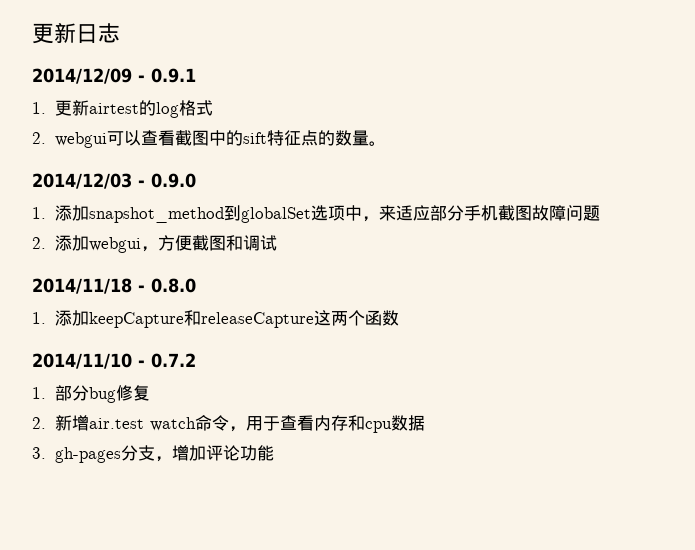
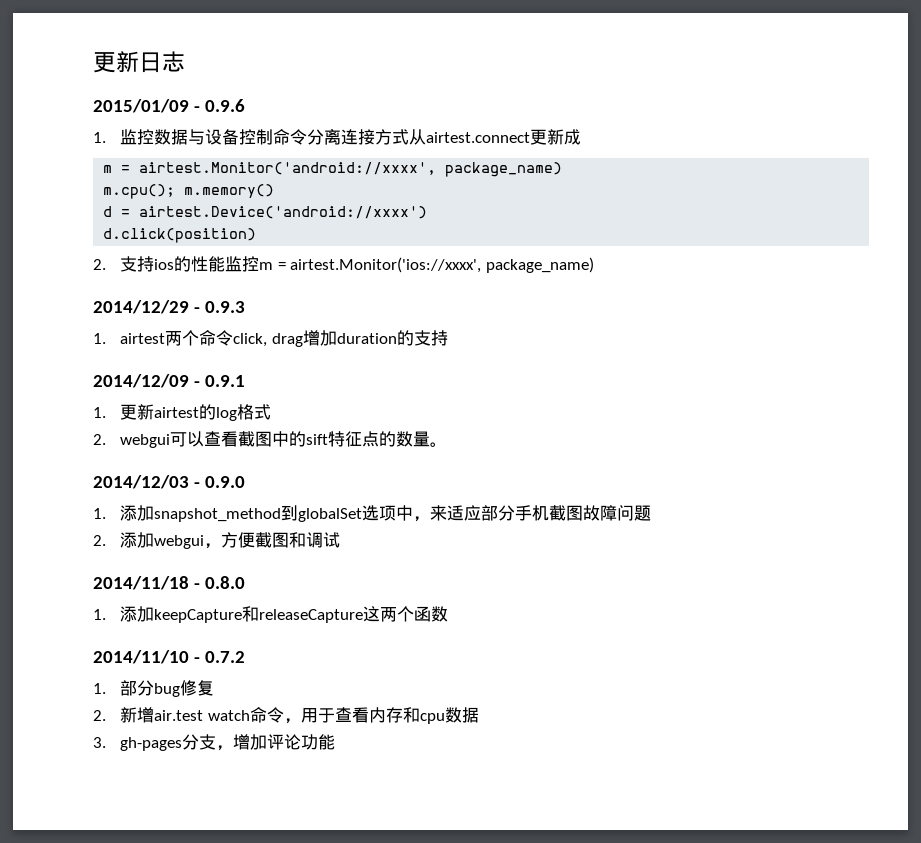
(120, 33) none -> [93,99,245,113] [93,129,582,145] [103,162,563,177] [103,184,275,199] [103,206,428,219] [103,228,257,243] [93,256,594,273] [93,300,245,314] [93,330,448,347] // 2015/01/09 - 0.9.6 // 1.监控数据与设备控制命令分离连接方式从airtest.connect更新成 // m = airtest.Monitor('android://xxxx', package_name) // m.cpu(); m.memory() // d = airtest.Device('android://xxxx') // d.click(position) // 2.支持ios的性能监控m = airtest.Monitor('ios://xxxx', package_name) // 2014/12/29 - 0.9.3 // 1. airtest两个命令click, drag增加duration的支持

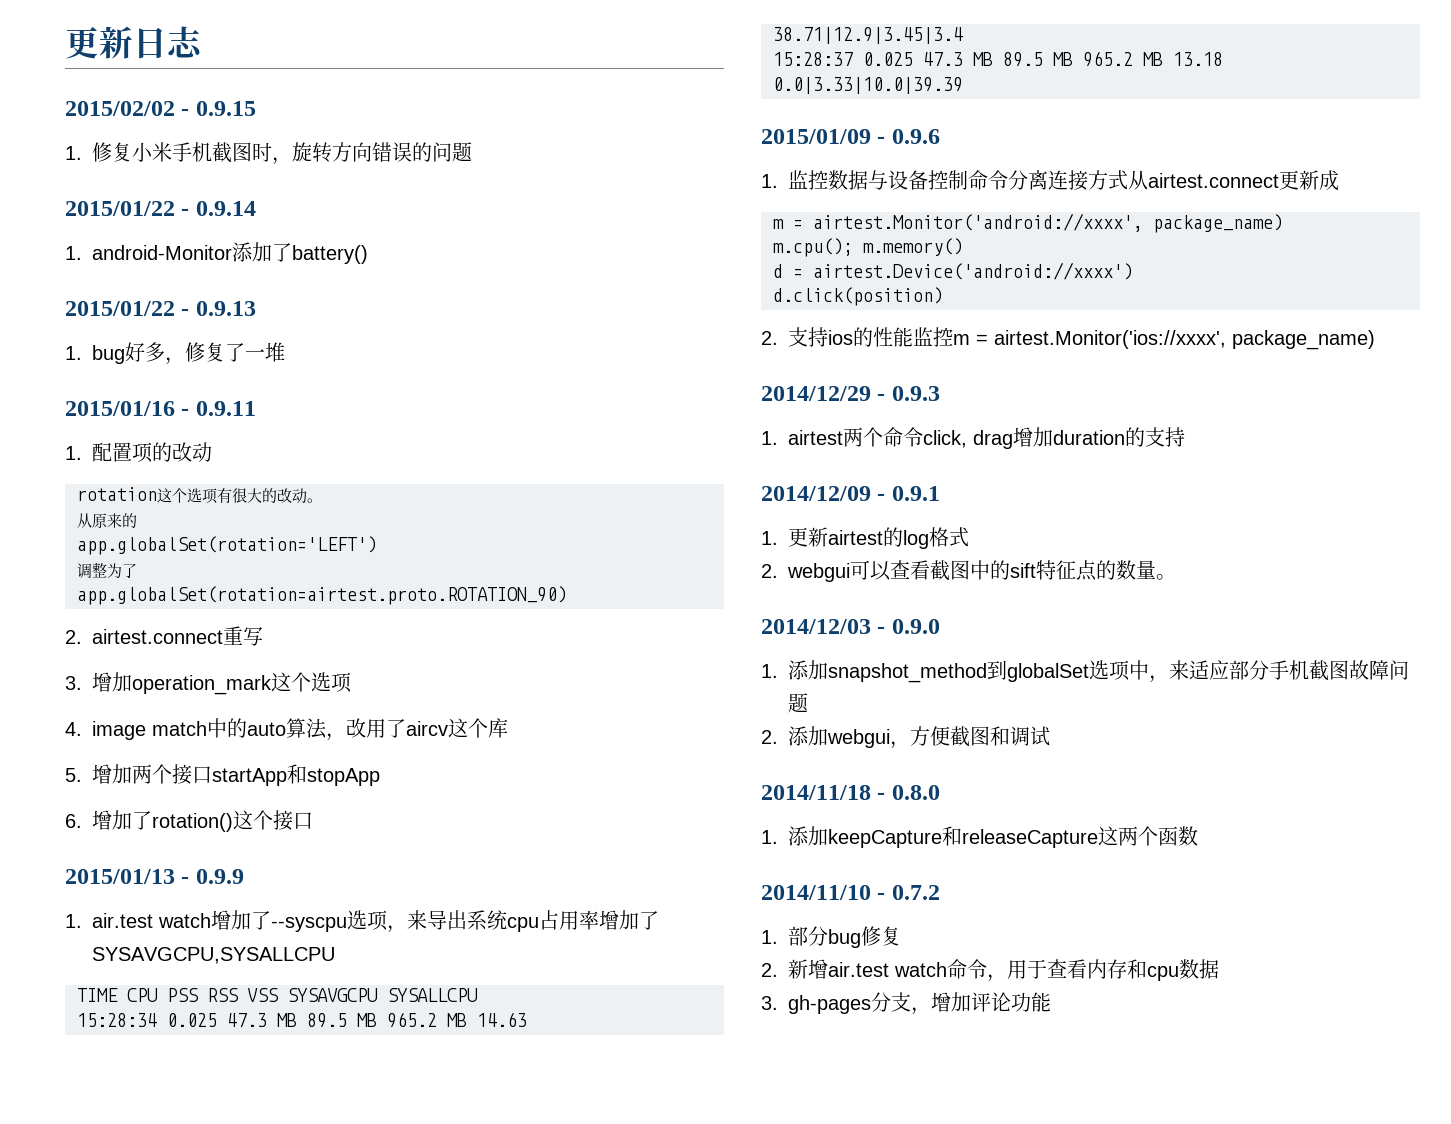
(185, 61) none -> [65,101,256,116] [65,142,472,165] [65,201,256,216] [65,242,368,264] [65,301,256,316] [65,342,285,365] [65,401,256,416] [65,442,212,463] [77,487,322,504] [77,513,137,528] [77,536,377,555] [77,562,137,579] [77,586,567,605] [65,626,263,646] [65,672,352,695] [65,718,508,741] [65,764,380,786] [65,810,313,832] [65,869,244,884] [65,910,659,933] [92,947,335,964] [77,988,478,1002] [77,1012,527,1028] [773,27,963,44] [773,51,1223,67] [773,77,963,94] // 2015/02/02 - 0.9.15 // 1.修复小米手机截图时，旋转方向错误的问题 // 2015/01/22 - 0.9.14 // 1. android-Monitor添加了battery() // 2015/01/22 - 0.9.13 // 1. bug好多，修复了一堆 // 2015/01/16 - 0.9.11 // 1.配置项的改动 // rotation这个选项有很大的改动。 // 从原来的 // app.globalSet(rotation='LEFT') // 调整为了 // app.globalSet(rotation=airtest.proto.ROTATION_90) // 2. airtest.connect重写 // 3.增加operation_mark这个选项 // 4. image match中的auto算法，改用了aircv这个库 // 5.增加两个接口startApp和stopApp // 6.增加了rotation()这个接口 // 2015/01/13 - 0.9.9 // 1. air.test watch增加了--syscpu选项，来导出系统cpu占用率增加了SYSAVGCPU,SYSALLCPU // TIME CPU PSS RSS VSS SYSAVGCPU SYSALLCPU // 15:28:34 0.025 47.3 MB 89.5 MB 965.2 MB 14.63 38.71|12.9|3.45|3.4 // 15:28:37 0.025 47.3 MB 89.5 MB 965.2 MB 13.18 0.0|3.33|10.0|39.39

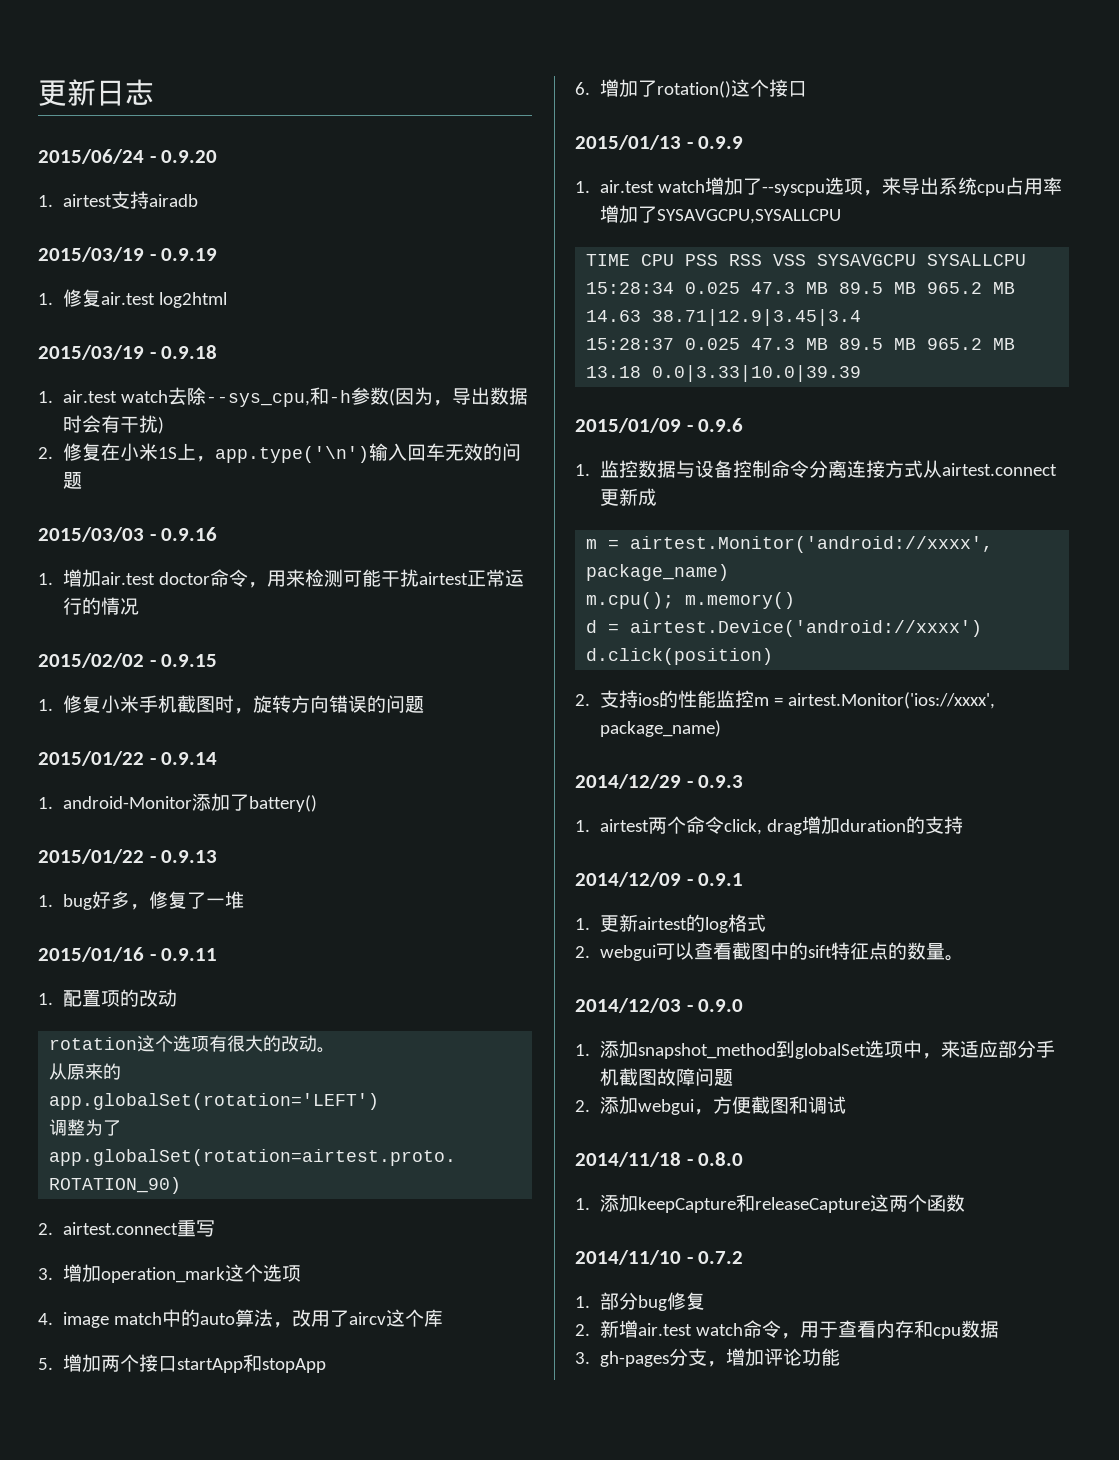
(204, 42) none -> [38,149,218,164] [38,191,198,209] [38,247,218,262] [38,289,227,308] [38,345,218,360] [38,387,528,407] [62,415,164,434] [38,443,521,463] [62,472,82,489] [38,527,218,542] [38,569,524,588] [62,597,139,615] // 2015/06/24 - 0.9.20 // 1. airtest支持airadb // 2015/03/19 - 0.9.19 // 1.修复air.test log2html // 2015/03/19 - 0.9.18 // 1. air.test watch去除--sys_cpu,和-h参数(因为，导出数据时会有干扰) // 2.修复在小米1S上，app.type('\n')输入回车无效的问题 // 2015/03/03 - 0.9.16 // 1.增加air.test doctor命令，用来检测可能干扰airtest正常运行的情况

